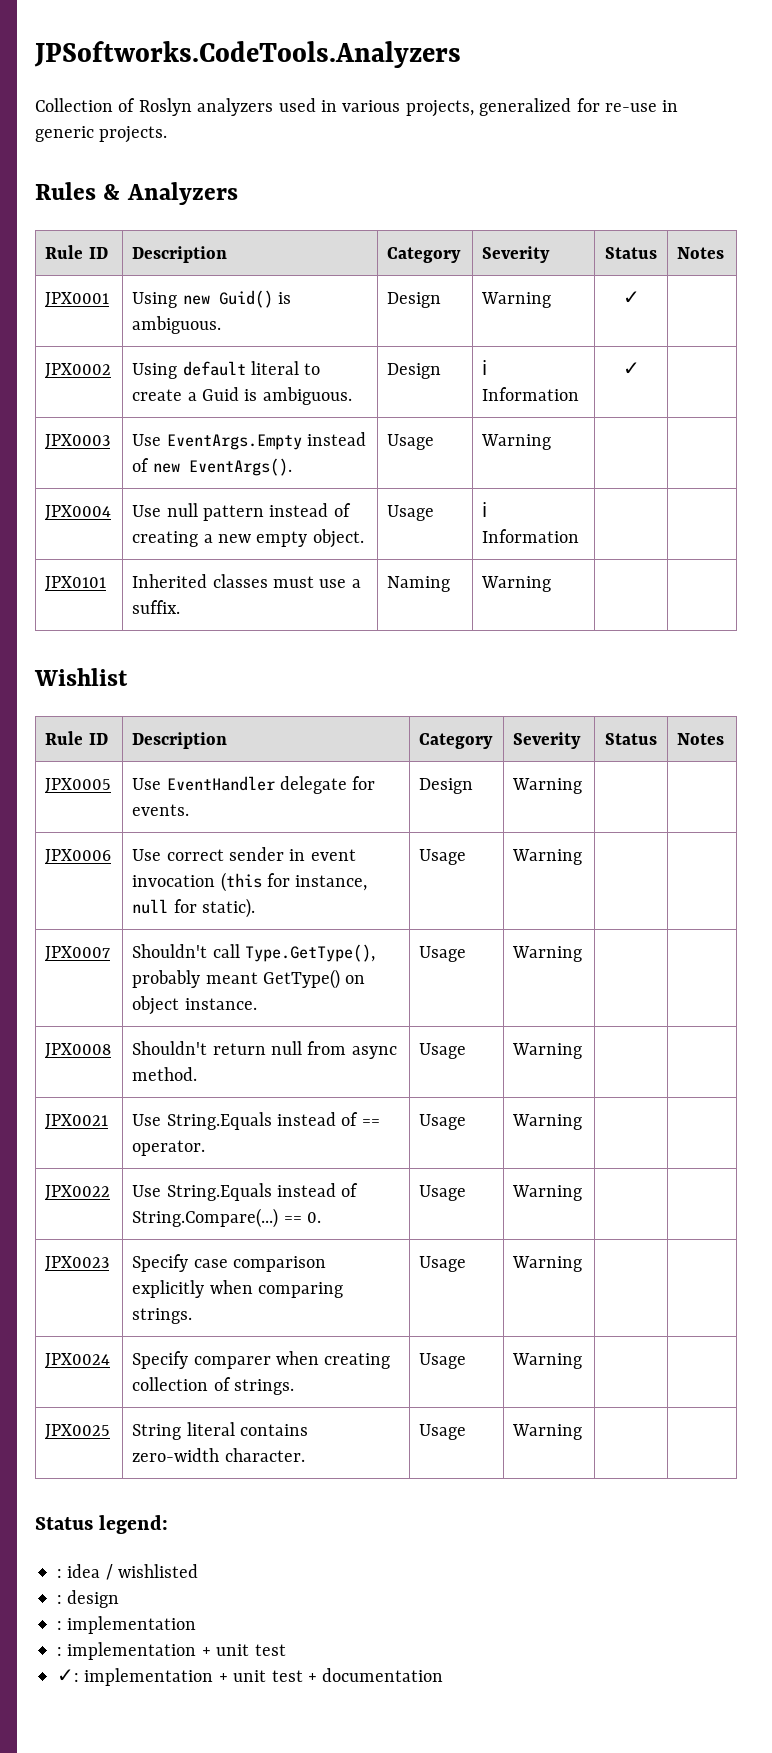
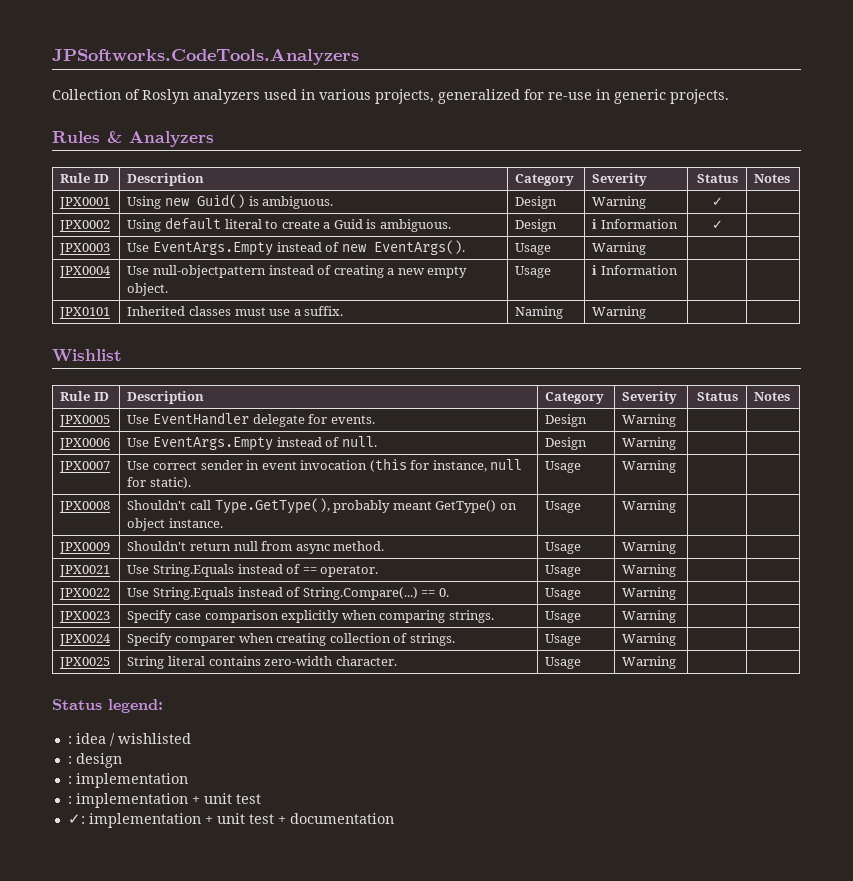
[166,503,264,521] null pattern -> [152,265,266,278] null-objectpattern
(112, 856) none -> [127,436,377,451] [545,437,588,450] [622,437,677,450] [59,461,111,473] | Use EventArgs.Empty instead of null. | Design | Warning | | // JPX0007
[45,946,111,961] JPX0007 -> [59,501,111,513] JPX0008
[45,1043,112,1058] JPX0008 -> [59,542,111,554] JPX0009

